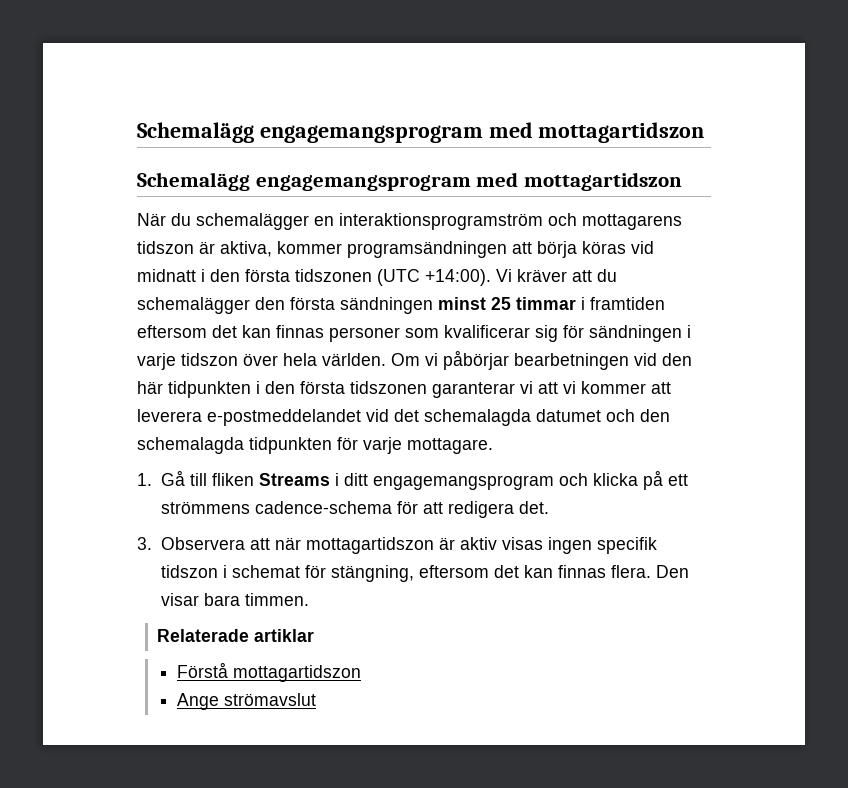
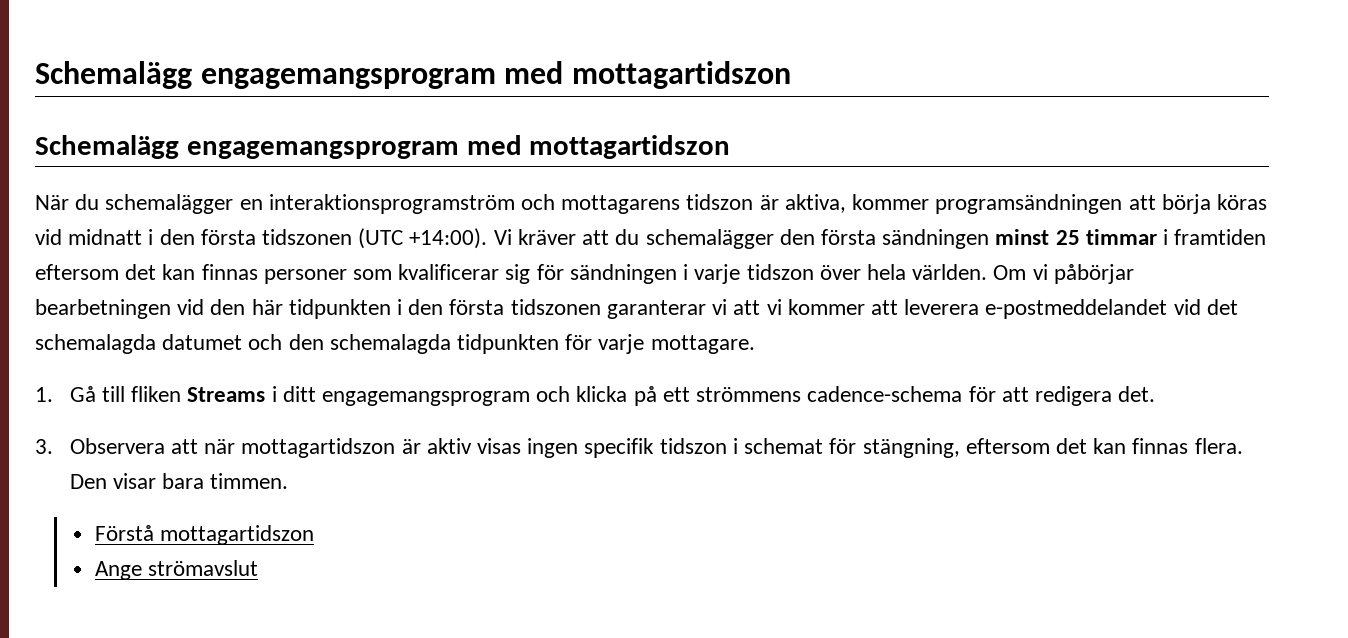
[157,629,315,642] // Relaterade artiklar -> (289, 481) none

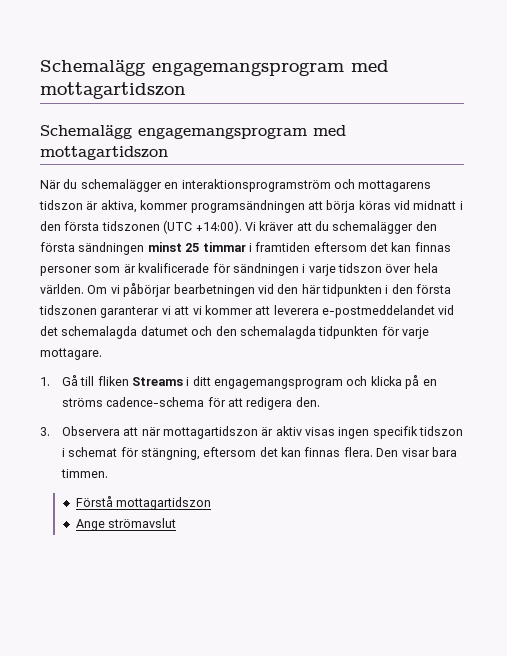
[398,264,531,284] kvalificerar sig -> [123,263,210,273] är kvalificerade
[662,387,802,402] ett strömmens -> [422,379,437,386] [61,398,103,407] en ströms
[1118,386,1156,402] det. -> [295,397,320,407] den.

